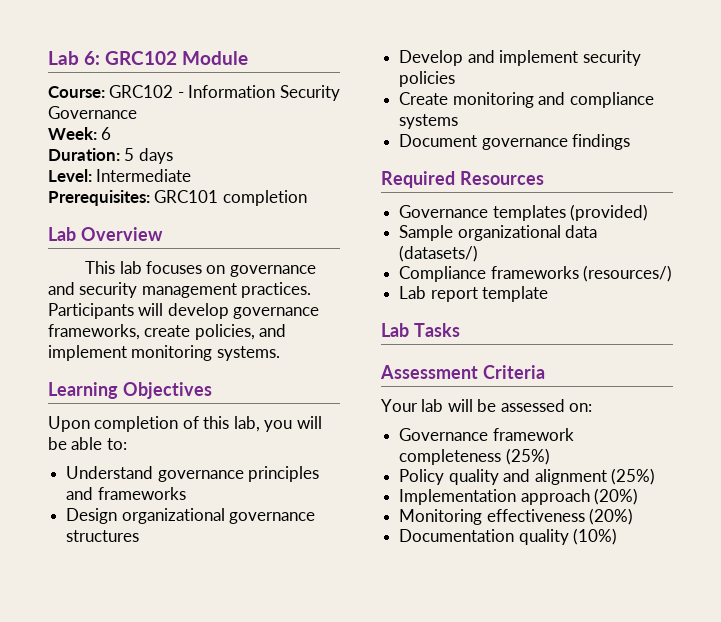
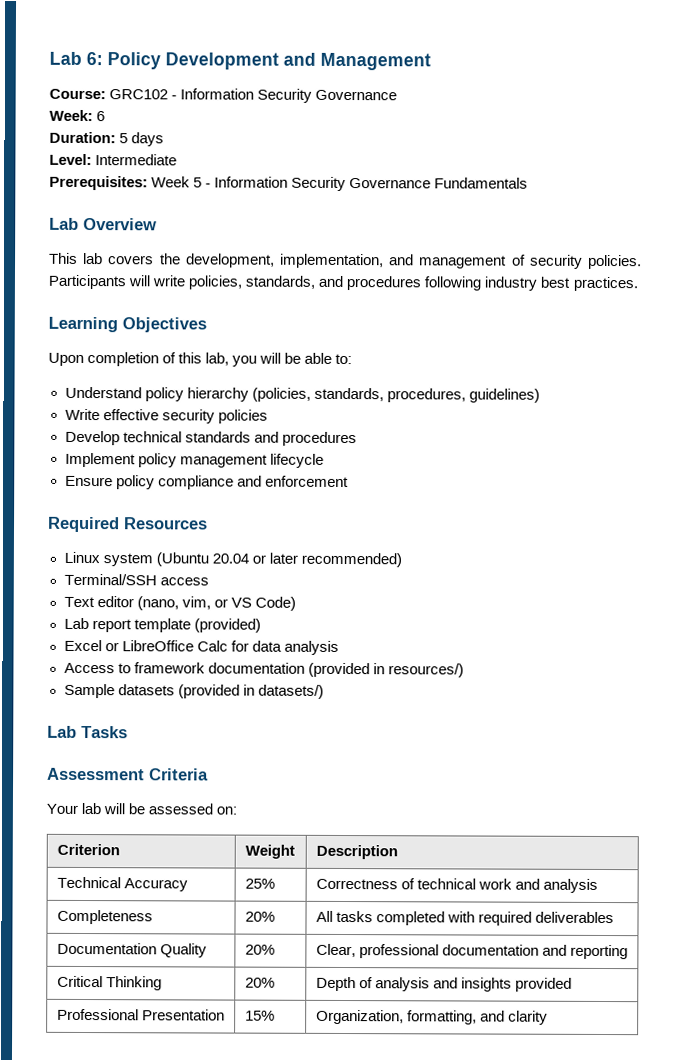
[105,51,249,65] GRC102 Module -> [107,52,431,71] Policy Development and Management
[154,190,307,206] [48,227,163,241] [85,261,316,277] [48,282,312,298] [48,303,320,319] [48,324,287,340] [48,345,280,361] GRC101 completion // Lab Overview // This lab focuses on governance and security management practices. Participants will develop governance frameworks, create policies, and implement monitoring systems. -> [151,176,529,192] [49,217,157,231] [49,252,642,270] [48,274,638,292] Week 5 - Information Security Governance Fundamentals // Lab Overview // This lab covers the development, implementation, and management of security policies. Participants will write policies, standards, and procedures following industry best practices.
[157,466,320,482] [66,487,186,500] [66,508,316,524] [66,530,140,542] [399,50,641,66] [399,71,456,87] [399,92,654,108] [399,114,459,129] [399,134,631,150] [381,171,544,188] [399,204,649,221] [399,225,598,241] [399,245,479,262] [399,265,673,282] [399,286,549,302] governance principles and frameworks // Design organizational governance structures // Develop and implement security policies // Create monitoring and compliance systems // Document governance findings // Required Resources // Governance templates (provided) // Sample organizational data (datasets/) // Compliance frameworks (resources/) // Lab report template -> [144,387,540,403] [64,408,268,424] [64,430,357,447] [64,452,324,468] [64,475,349,490] [47,516,208,533] [63,551,402,568] [63,573,209,586] [63,596,296,611] [63,617,261,633] [63,639,339,655] [63,662,464,678] [63,683,324,699] policy hierarchy (policies, standards, procedures, guidelines) // Write effective security policies // Develop technical standards and procedures // Implement policy management lifecycle // Ensure policy compliance and enforcement // Required Resources // Linux system (Ubuntu 20.04 or later recommended) // Terminal/SSH access // Text editor (nano, vim, or VS Code) // Lab report template (provided) // Excel or LibreOffice Calc for data analysis // Access to framework documentation (provided in resources/) // Sample datasets (provided in datasets/)
[399,428,574,441] [399,448,550,465] [399,468,655,485] [399,488,639,505] [399,508,634,525] [399,528,618,545] // Governance framework completeness (25%) // Policy quality and alignment (25%) // Implementation approach (20%) // Monitoring effectiveness (20%) // Documentation quality (10%) -> [56,843,120,856] [244,844,295,859] [315,844,398,860] [56,876,188,892] [244,878,275,889] [315,878,598,893] [56,909,153,925] [244,911,275,922] [315,910,614,926] [56,942,207,958] [244,944,275,955] [315,943,628,960] [56,975,162,991] [244,977,275,988] [315,976,572,992] [56,1008,225,1021] [244,1010,275,1021] [315,1009,548,1025] // Criterion | Weight | Description // Technical Accuracy | 25% | Correctness of technical work and analysis // Completeness | 20% | All tasks completed with required deliverables // Documentation Quality | 20% | Clear, professional documentation and reporting // Critical Thinking | 20% | Depth of analysis and insights provided // Professional Presentation | 15% | Organization, formatting, and clarity

